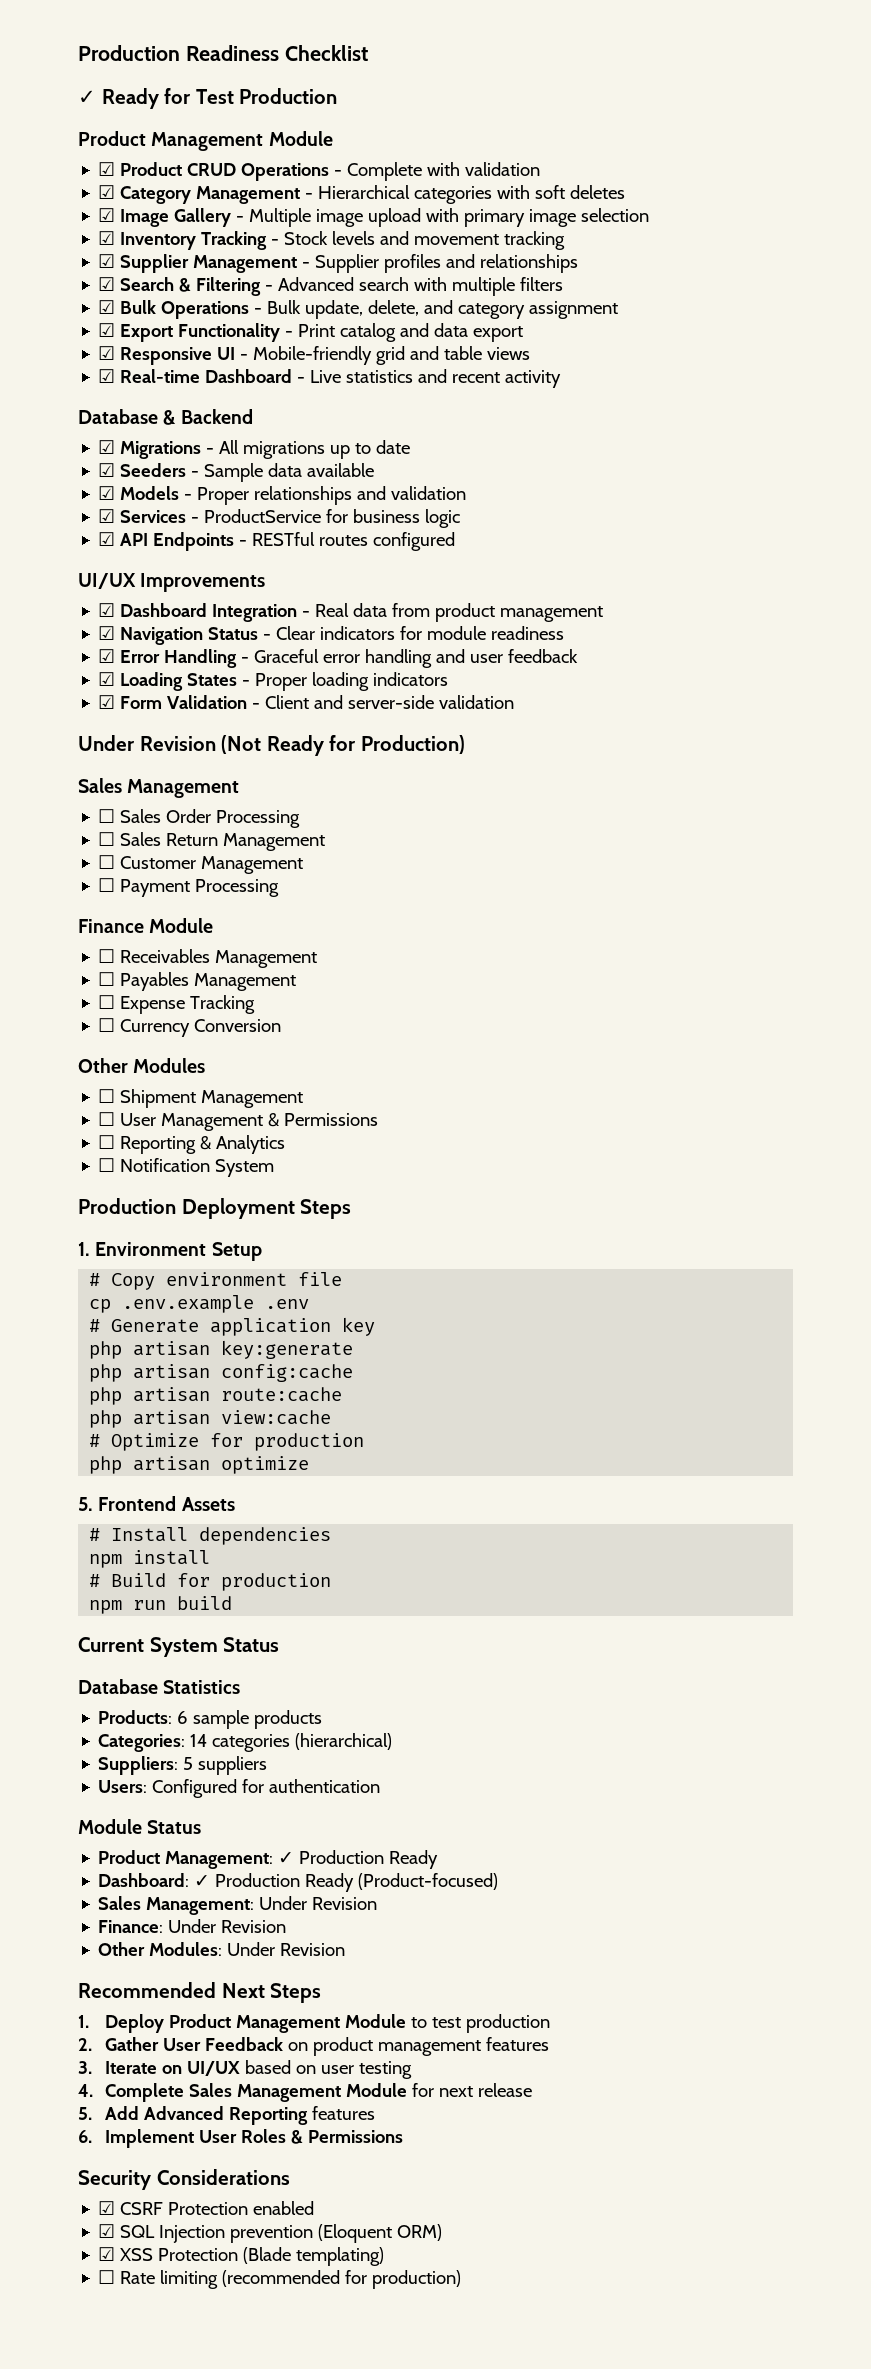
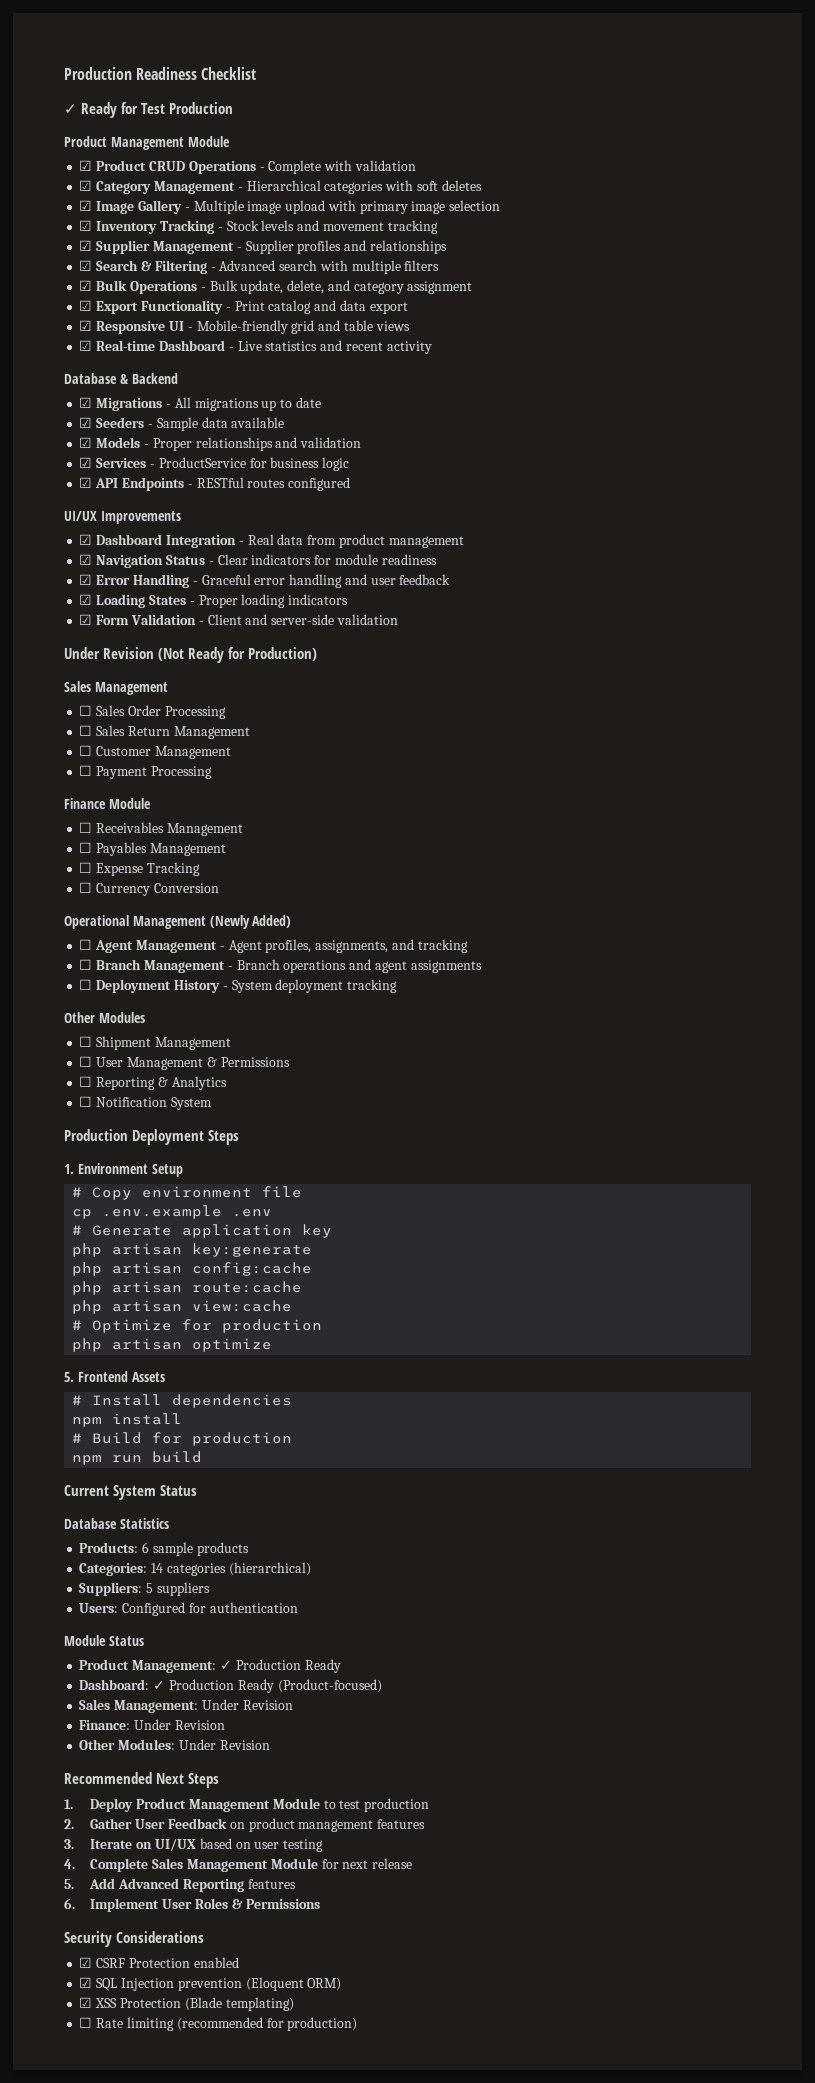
(282, 1025) none -> [64,915,292,929] [79,939,468,953] [79,959,482,973] [79,979,398,993] // Operational Management (Newly Added) // ☐ Agent Management - Agent profiles, assignments, and tracking // ☐ Branch Management - Branch operations and agent assignments // ☐ Deployment History - System deployment tracking

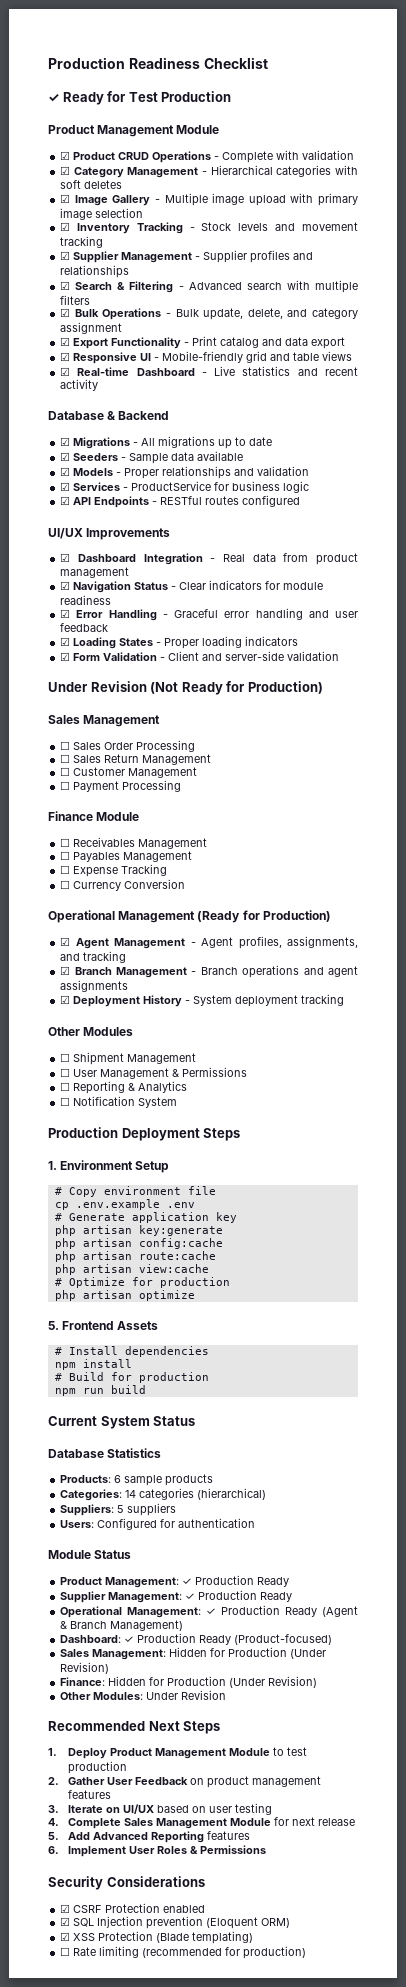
[209,915,292,929] [79,939,93,950] (Newly Added) // ☐ -> [197,910,331,923] [60,937,71,946] (Ready for Production) // ☑
[79,959,93,970] ☐ -> [60,966,71,975] ☑
[79,979,93,990] ☐ -> [60,995,71,1004] ☑
(341, 1666) none -> [60,1590,293,1603] [60,1605,358,1618] [60,1620,184,1631] // Supplier Management: ✓ Production Ready // Operational Management: ✓ Production Ready (Agent & Branch Management)
[201,1699,293,1710] [79,1719,225,1730] Under Revision // Finance: Under Revision -> [169,1647,327,1659] [60,1662,110,1674] [60,1676,318,1688] Hidden for Production (Under Revision) // Finance: Hidden for Production (Under Revision)

